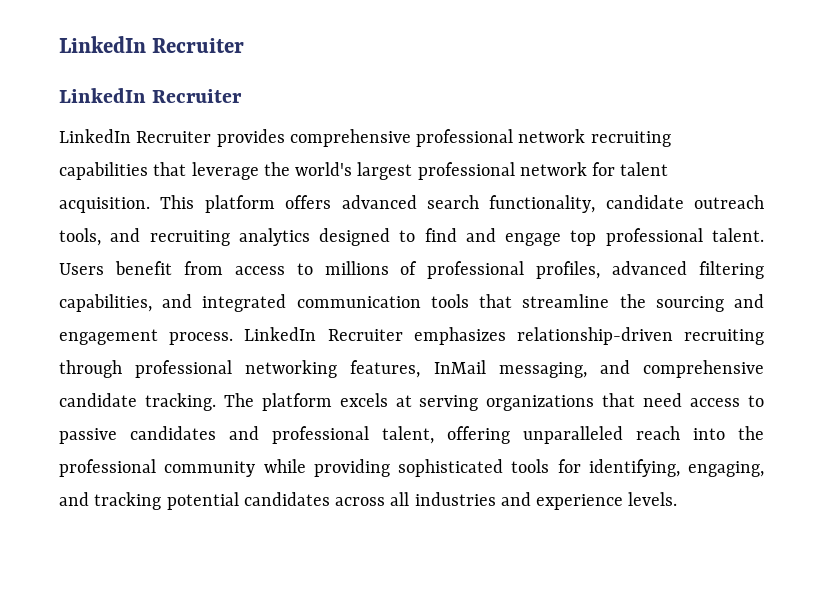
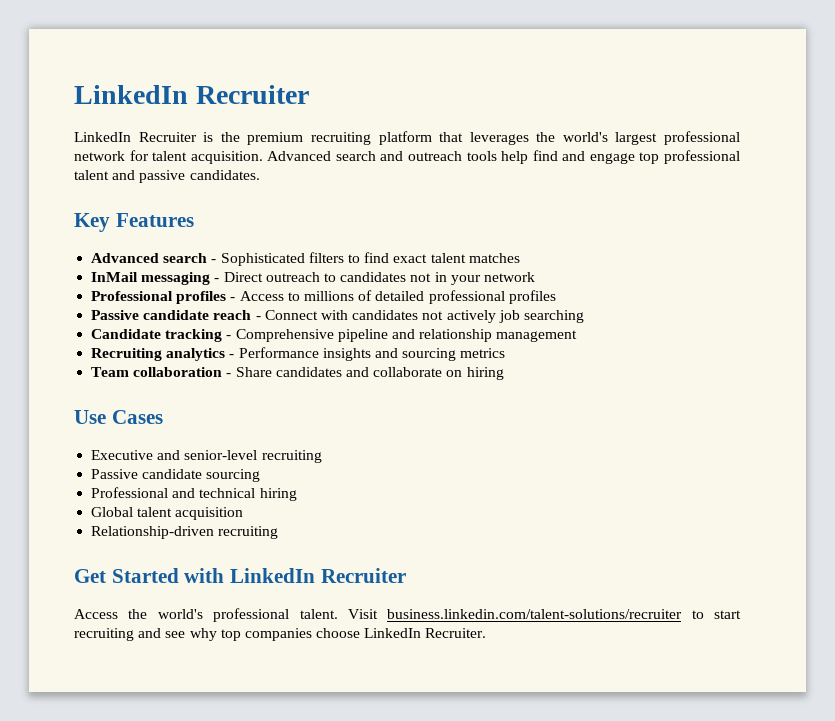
[59,36,245,53] [59,88,243,103] [59,129,671,147] [59,162,259,180] LinkedIn Recruiter // LinkedIn Recruiter // LinkedIn Recruiter provides comprehensive professional network recruiting capabilities that leverage -> [74,85,309,104] [74,131,529,145] LinkedIn Recruiter // LinkedIn Recruiter is the premium recruiting platform that leverages
[160,195,764,213] [59,228,416,246] This platform offers advanced search functionality, candidate outreach tools, and recruiting analytics designed to -> [267,151,529,164] Advanced search and outreach tools help
[711,228,764,242] [59,261,764,279] [59,294,764,312] [59,327,764,345] [59,360,764,378] [59,393,764,411] [59,426,764,444] [59,459,764,477] [59,492,678,510] talent. Users benefit from access to millions of professional profiles, advanced filtering capabilities, and integrated communication tools that streamline the sourcing and engagement process. LinkedIn Recruiter emphasizes relationship-driven recruiting through professional networking features, InMail messaging, and comprehensive candidate tracking. The platform excels at serving organizations that need access to passive candidates and professional talent, offering unparalleled reach into the professional community while providing sophisticated tools for identifying, engaging, and tracking potential candidates across all industries and experience levels. -> [74,170,260,183] [74,213,194,232] [91,252,520,266] [91,272,535,285] [91,290,556,304] [91,310,584,323] [91,329,578,342] [91,347,506,361] [91,367,504,380] [74,410,163,424] [91,450,322,463] [91,469,261,482] [91,487,297,501] [91,507,244,520] [91,526,279,539] [74,568,406,583] [74,608,741,622] [74,628,487,641] talent and passive candidates. // Key Features // Advanced search - Sophisticated filters to find exact talent matches // InMail messaging - Direct outreach to candidates not in your network // Professional profiles - Access to millions of detailed professional profiles // Passive candidate reach - Connect with candidates not actively job searching // Candidate tracking - Comprehensive pipeline and relationship management // Recruiting analytics - Performance insights and sourcing metrics // Team collaboration - Share candidates and collaborate on hiring // Use Cases // Executive and senior-level recruiting // Passive candidate sourcing // Professional and technical hiring // Global talent acquisition // Relationship-driven recruiting // Get Started with LinkedIn Recruiter // Access the world's professional talent. Visit business.linkedin.com/talent-solutions/recruiter to start recruiting and see why top companies choose LinkedIn Recruiter.

